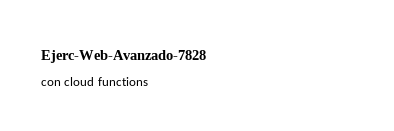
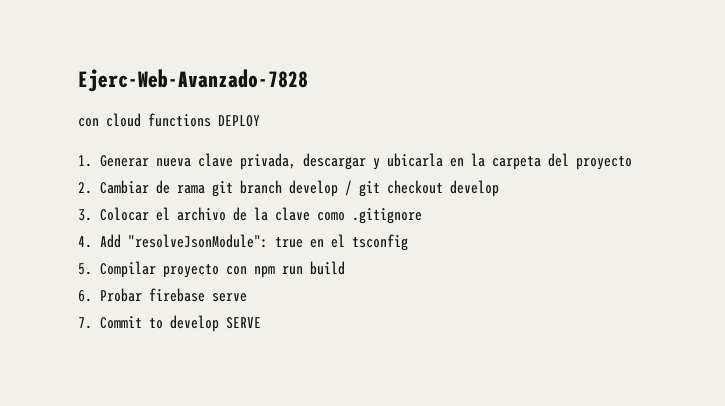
(148, 81) none -> [218,115,260,127] [78,153,632,170] [78,180,499,197] [78,207,422,224] [78,234,408,251] [78,261,345,278] [78,288,247,302] [78,315,261,332] DEPLOY // 1. Generar nueva clave privada, descargar y ubicarla en la carpeta del proyecto // 2. Cambiar de rama git branch develop / git checkout develop // 3. Colocar el archivo de la clave como .gitignore // 4. Add "resolveJsonModule": true en el tsconfig // 5. Compilar proyecto con npm run build // 6. Probar firebase serve // 7. Commit to develop SERVE

